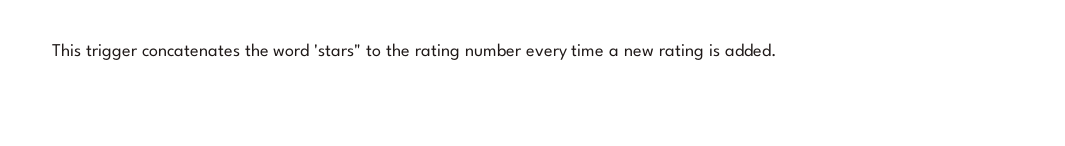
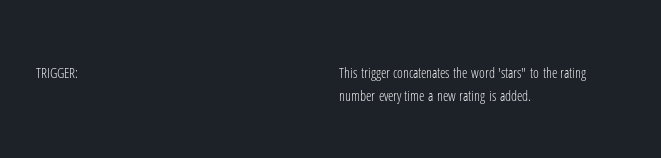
(52, 50) none -> [36,68,78,78] TRIGGER: //

